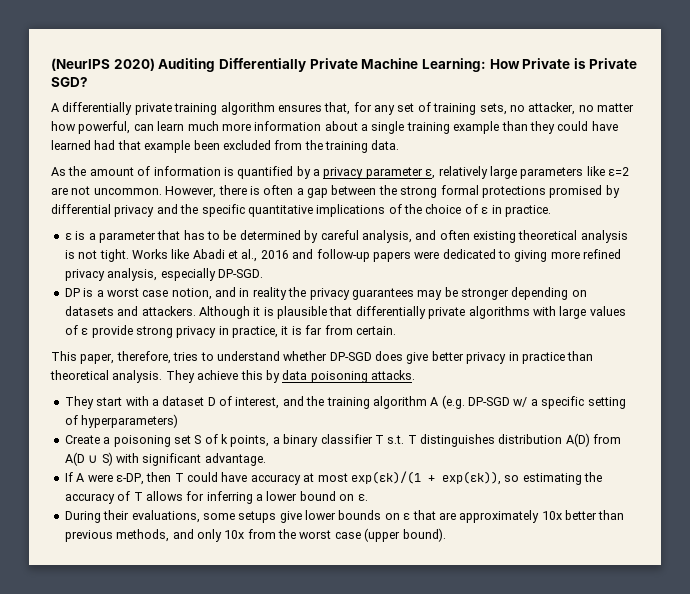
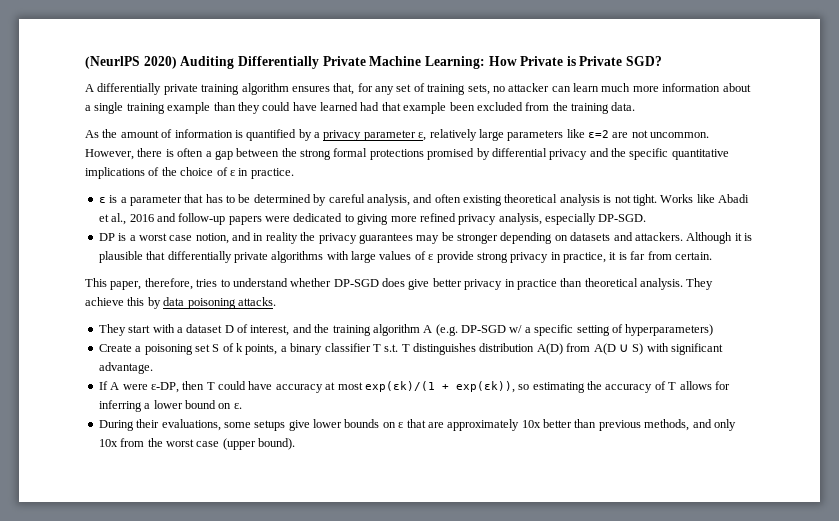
[528,102,634,115] [51,121,131,134] attacker, no matter how powerful, -> [508,83,550,92] attacker

